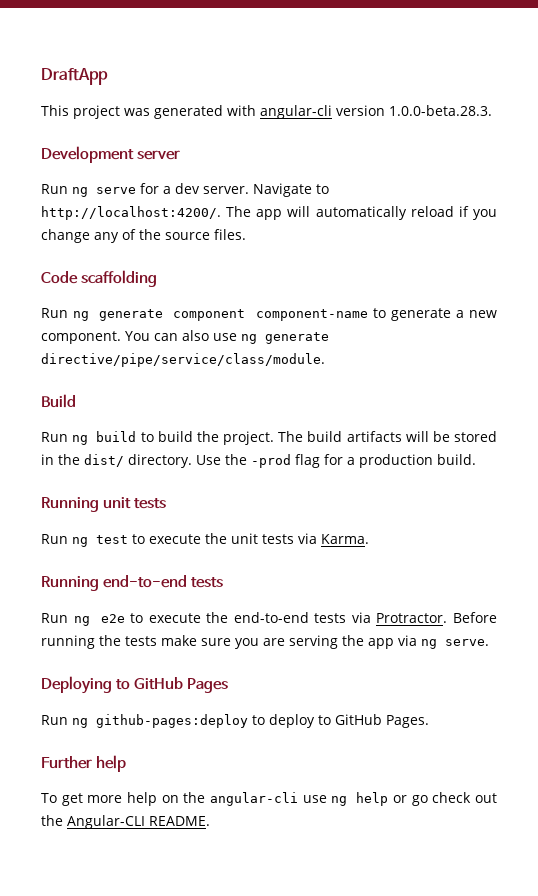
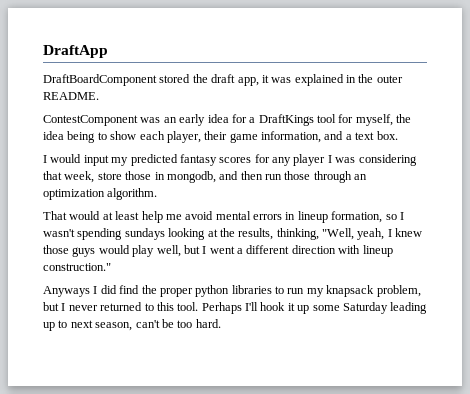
[41,105,492,119] [41,146,180,163] [41,183,329,197] [41,206,498,220] [41,229,246,243] [41,270,157,287] [41,308,497,321] [41,330,329,344] [41,353,325,367] [41,394,76,408] [41,431,497,445] [41,454,476,468] [41,497,166,512] [41,533,369,547] [41,575,223,591] [41,612,498,626] [41,635,489,649] [41,676,228,694] [41,714,429,728] [41,755,126,772] [41,792,498,806] [41,815,210,829] This project was generated with angular-cli version 1.0.0-beta.28.3. // Development server // Run ng serve for a dev server. Navigate to http://localhost:4200/. The app will automatically reload if you change any of the source files. // Code scaffolding // Run ng generate component component-name to generate a new component. You can also use ng generate directive/pipe/service/class/module. // Build // Run ng build to build the project. The build artifacts will be stored in the dist/ directory. Use the -prod flag for a production build. // Running unit tests // Run ng test to execute the unit tests via Karma. // Running end-to-end tests // Run ng e2e to execute the end-to-end tests via Protractor. Before running the tests make sure you are serving the app via ng serve. // Deploying to GitHub Pages // Run ng github-pages:deploy to deploy to GitHub Pages. // Further help // To get more help on the angular-cli use ng help or go check out the Angular-CLI README. -> [43,74,403,86] [43,92,99,100] [43,114,412,126] [43,131,398,143] [43,154,417,166] [43,171,368,183] [43,188,158,200] [43,211,404,223] [43,228,423,240] [43,245,393,257] [43,263,111,271] [43,285,421,297] [43,302,428,314] [43,319,221,331] DraftBoardComponent stored the draft app, it was explained in the outer README. // ContestComponent was an early idea for a DraftKings tool for myself, the idea being to show each player, their game information, and a text box. // I would input my predicted fantasy scores for any player I was considering that week, store those in mongodb, and then run those through an optimization algorithm. // That would at least help me avoid mental errors in lineup formation, so I wasn't spending sundays looking at the results, thinking, "Well, yeah, I knew those guys would play well, but I went a different direction with lineup construction." // Anyways I did find the proper python libraries to run my knapsack problem, but I never returned to this tool. Perhaps I'll hook it up some Saturday leading up to next season, can't be too hard.

